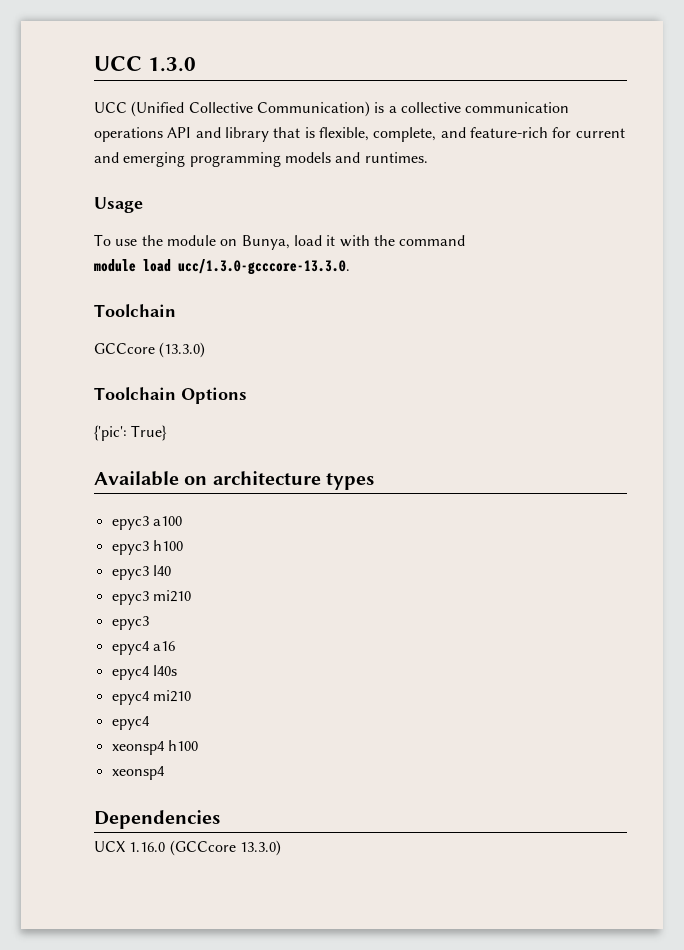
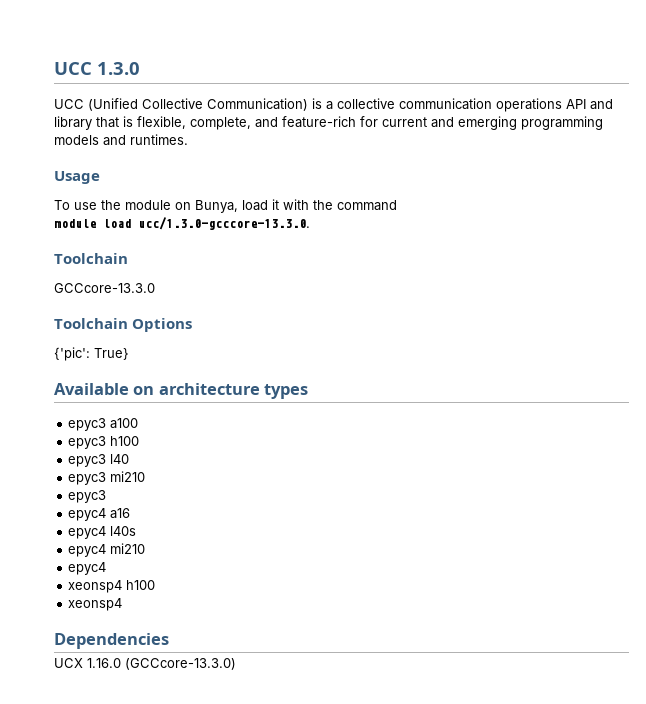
[94,342,206,358] GCCcore (13.3.0) -> [54,283,155,293] GCCcore-13.3.0
[169,840,281,856] (GCCcore 13.3.0) -> [125,658,236,670] (GCCcore-13.3.0)

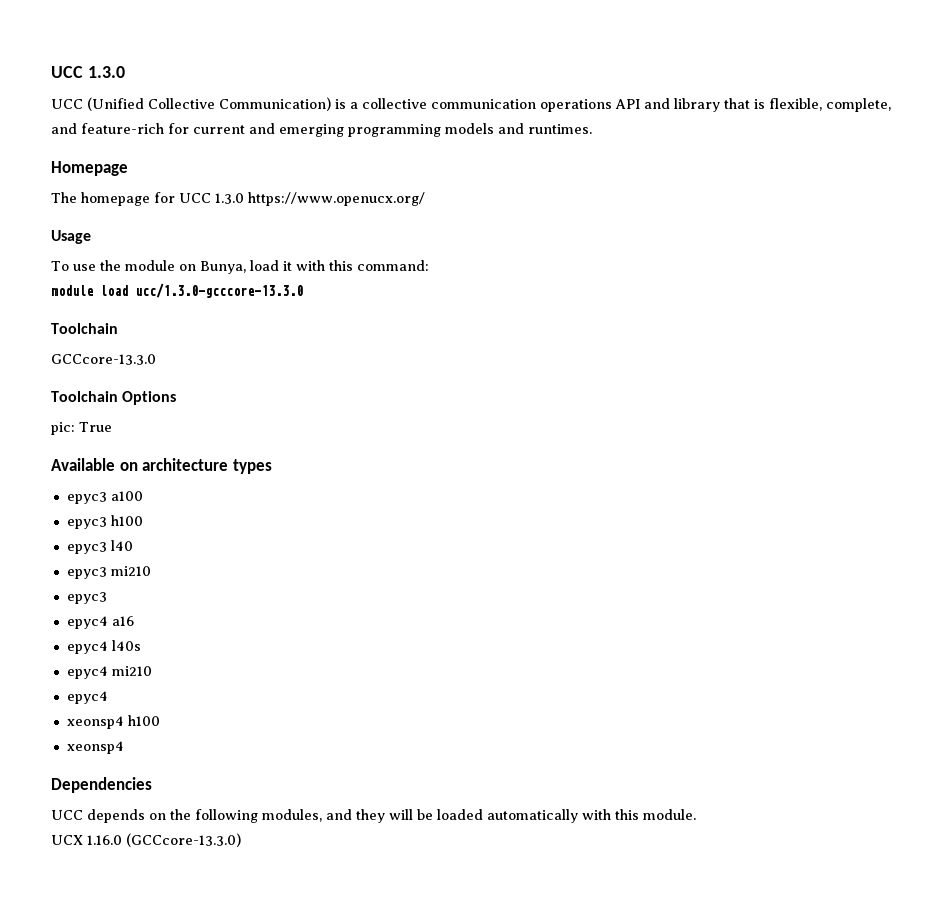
(188, 139) none -> [51,161,128,176] [51,192,425,206] // Homepage // The homepage for UCC 1.3.0 https://www.openucx.org/
[313,200,397,211] the command -> [328,260,429,271] this command:
[138,217,310,230] ucc/1.3.0-gcccore-13.3.0. -> [135,283,303,298] ucc/1.3.0-gcccore-13.3.0
[54,347,129,361] {'pic': True} -> [51,422,112,435] pic: True
(169, 641) none -> [51,809,696,823] // UCC depends on the following modules, and they will be loaded automatically with this module.

